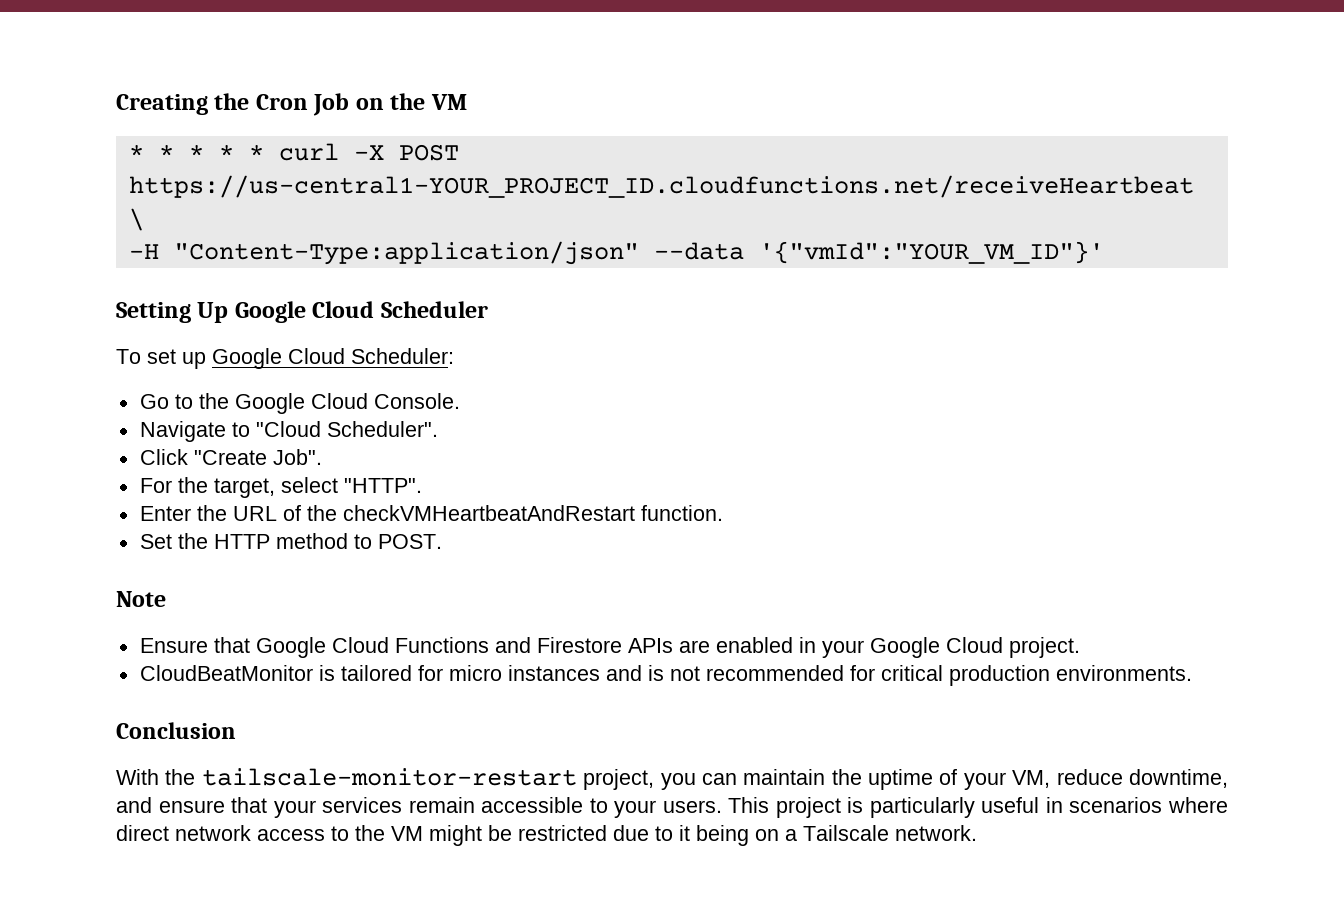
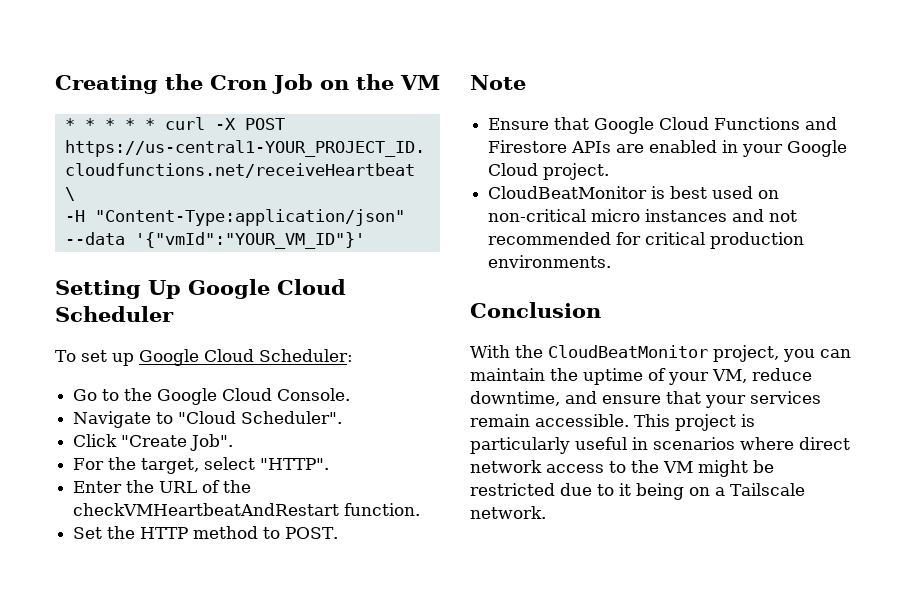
[340,665,443,681] tailored for -> [670,186,780,199] [488,209,587,222] best used on non-critical
[647,665,664,681] is -> (765, 215) none
[201,768,577,786] tailscale-monitor-restart -> [548,345,708,358] CloudBeatMonitor
[481,797,722,818] accessible to your users. -> [535,414,629,427] accessible.

